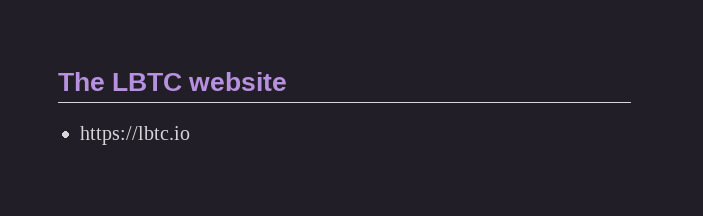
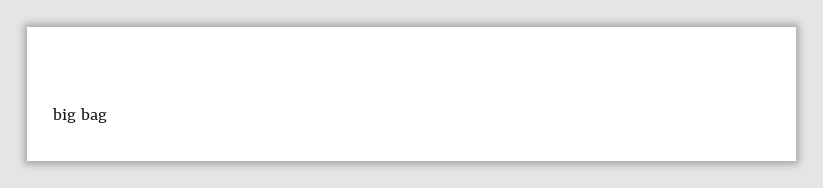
[58,72,288,91] [80,126,190,145] The LBTC website // https://lbtc.io -> [52,108,107,123] big bag

